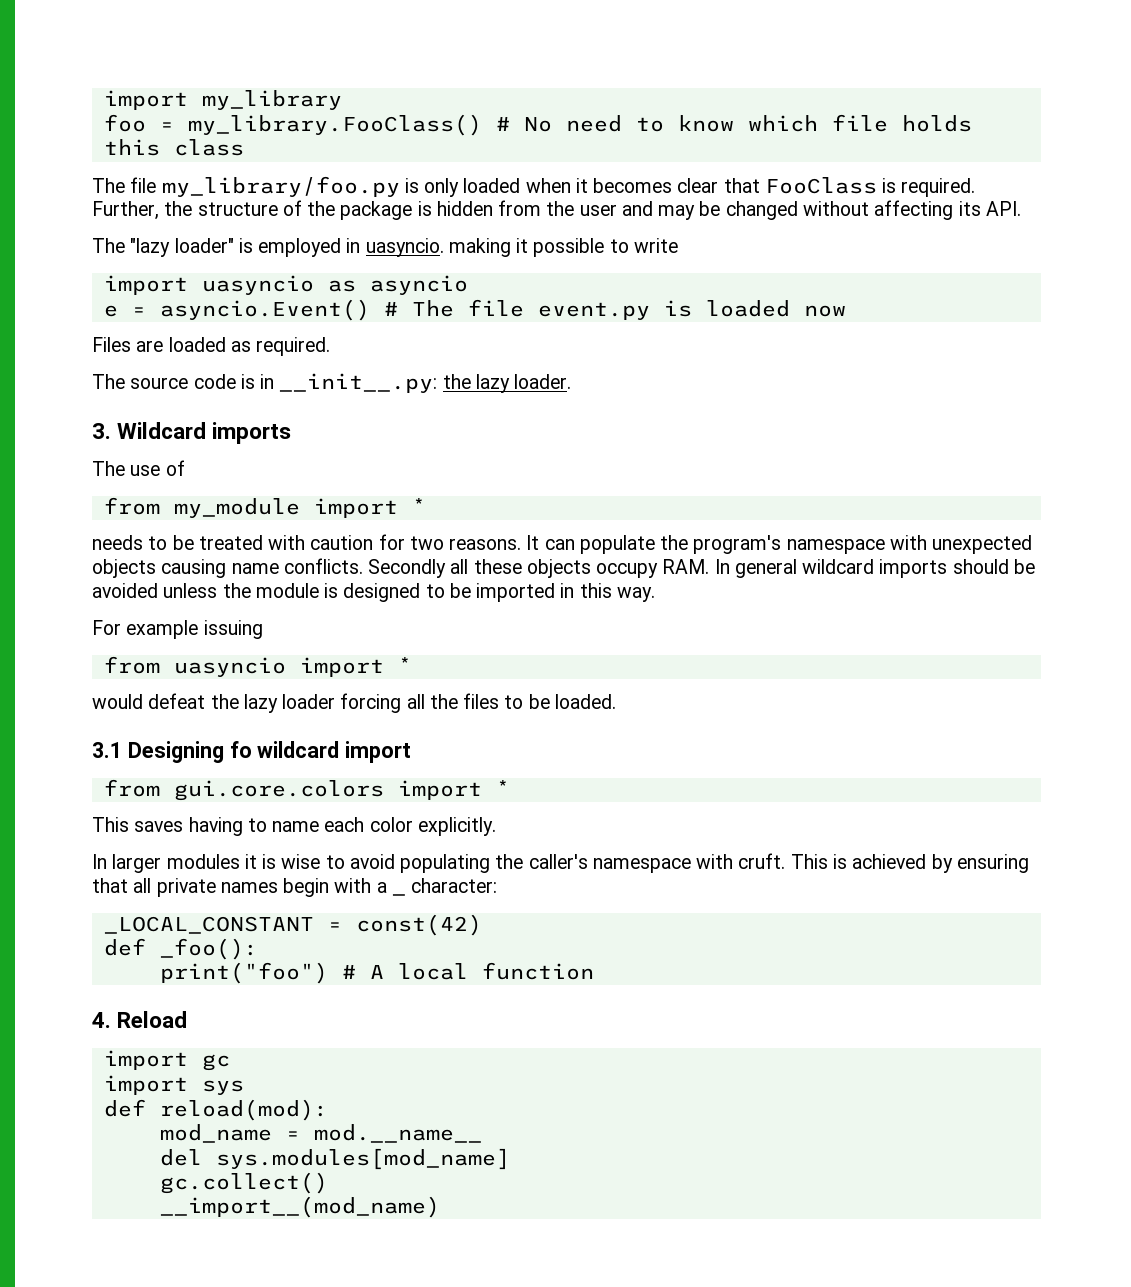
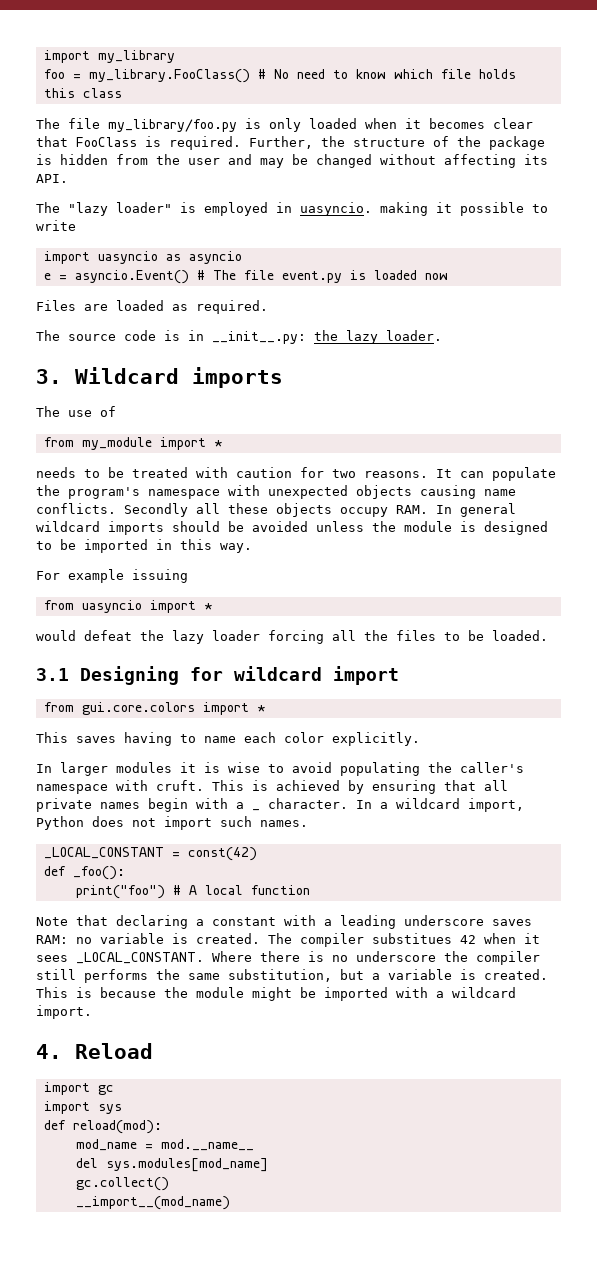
[229,741,252,758] fo -> [190,667,223,681] for
[411,878,498,893] character: -> [268,798,524,812] [36,816,308,830] character. In a wildcard import, Python does not import such names.
(594, 971) none -> [36,915,532,929] [36,933,540,947] [36,951,540,965] [36,969,548,983] [36,987,516,1001] [36,1005,92,1019] // Note that declaring a constant with a leading underscore saves RAM: no variable is created. The compiler substitues 42 when it sees _LOCAL_CONSTANT. Where there is no underscore the compiler still performs the same substitution, but a variable is created. This is because the module might be imported with a wildcard import.

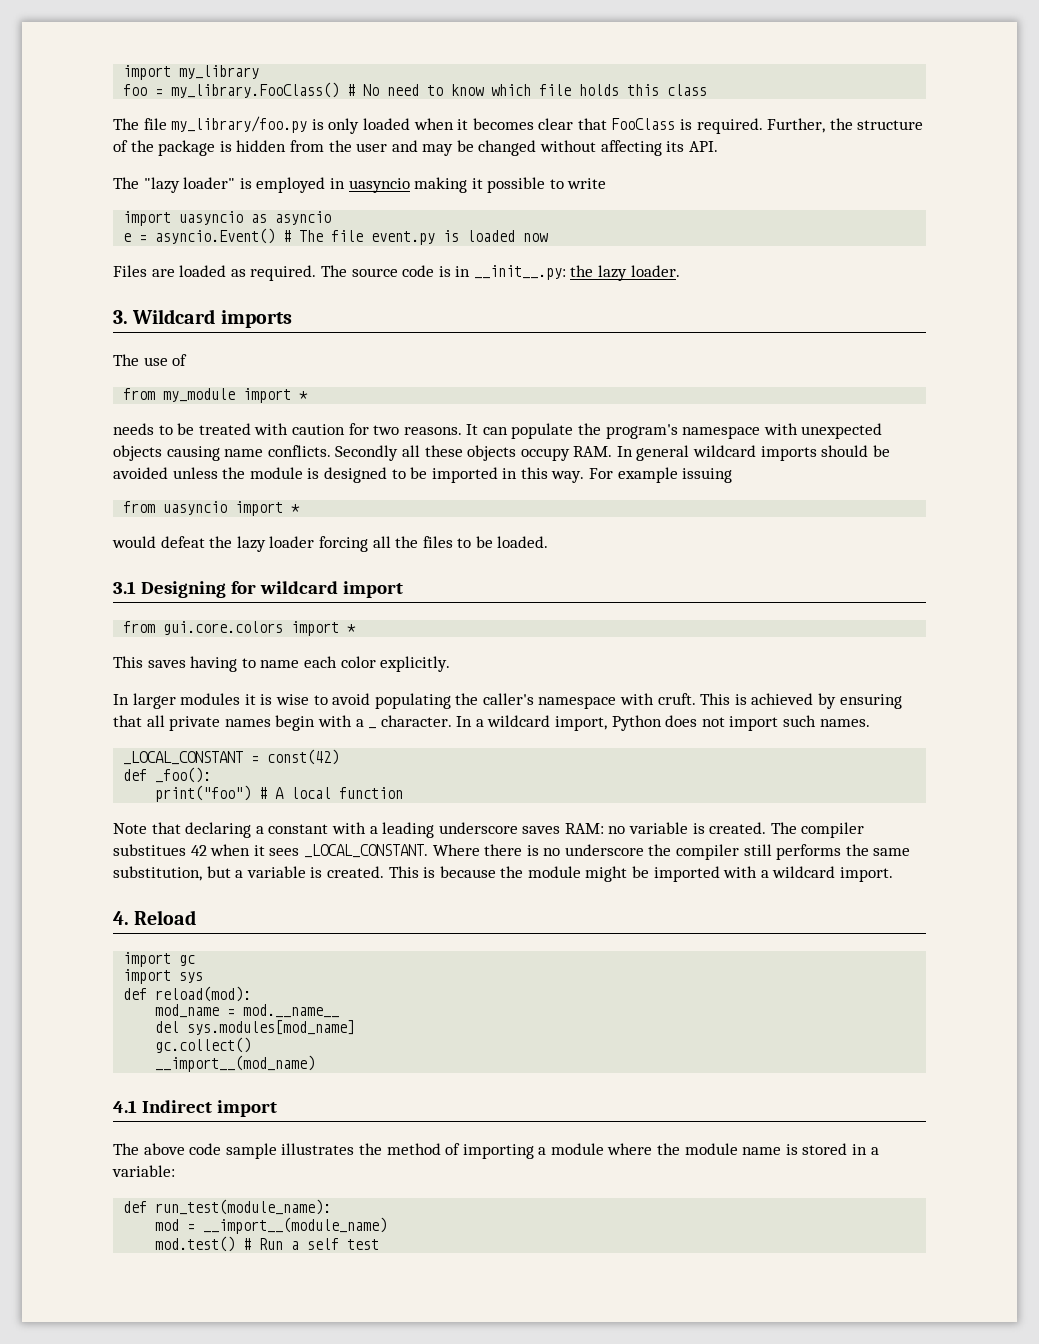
[300,202,372,216] uasyncio. -> [348,178,410,193] uasyncio
(268, 307) // -> (317, 273) none
(252, 548) // -> (585, 477) none
(230, 1203) none -> [113,1100,277,1117] [113,1143,879,1159] [112,1165,175,1177] [123,1199,332,1215] [155,1217,388,1234] [155,1236,380,1252] // 4.1 Indirect import // The above code sample illustrates the method of importing a module where the module name is stored in a variable: // def run_test(module_name): // mod = __import__(module_name) // mod.test() # Run a self test

